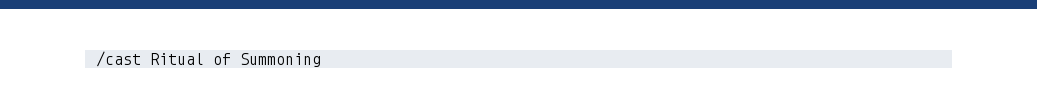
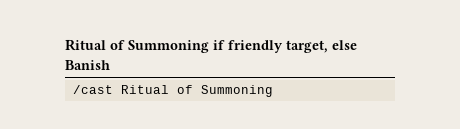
(96, 59) none -> [65,39,357,53] [65,60,110,70] Ritual of Summoning if friendly target, else Banish //

